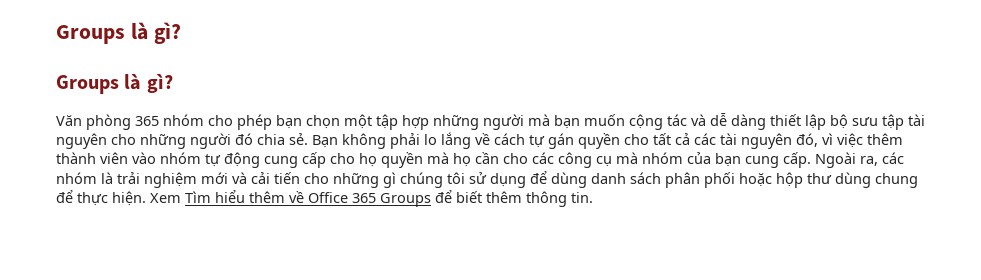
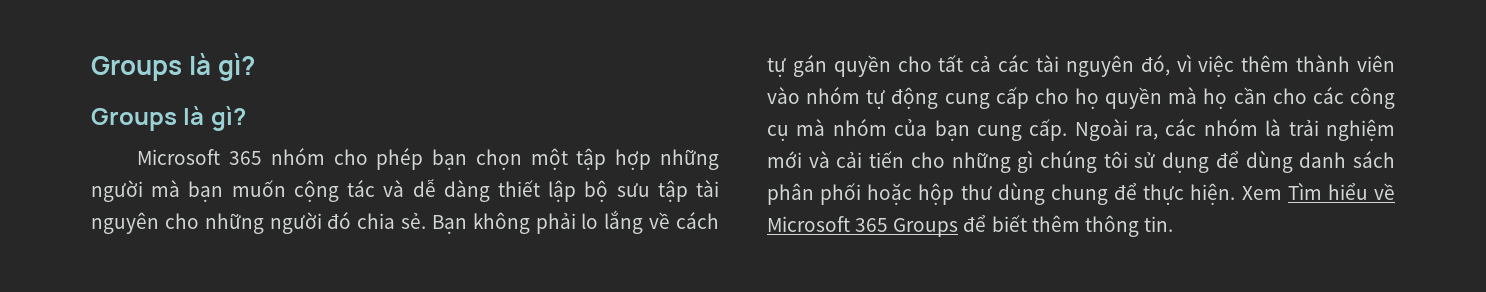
[56,114,131,130] Văn phòng -> [137,149,221,165] Microsoft
[249,191,348,203] thêm về Office -> [1374,183,1395,200] [767,216,850,232] về Microsoft

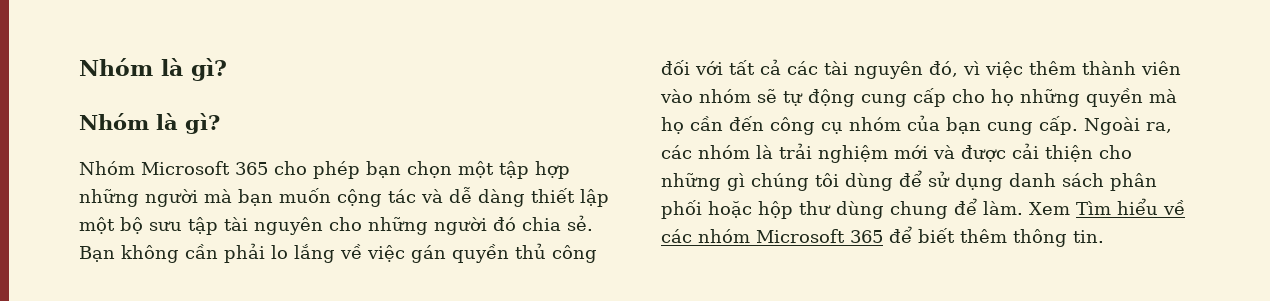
[91,53,256,81] [91,106,246,131] [137,148,325,165] Groups là gì? // Groups là gì? // Microsoft 365 nhóm -> [79,58,227,81] [79,113,220,134] [79,161,268,175] Nhóm là gì? // Nhóm là gì? // Nhóm Microsoft 365
(577, 191) none -> [79,217,115,234] một
(530, 223) none -> [185,244,218,259] cần
[676,212,719,229] [767,55,932,77] cách tự gán quyền cho -> [367,243,597,263] [661,60,723,75] việc gán quyền thủ công đối với
(861, 95) none -> [757,89,777,103] sẽ
(1099, 98) none -> [1020,89,1080,107] những
[1272,87,1344,104] cho các -> [729,116,764,131] đến
[796,119,826,136] mà -> (843, 128) none
[836,151,905,168] cải tiến -> [961,143,1093,162] được cải thiện
[1134,150,1293,173] sử dụng để dùng -> [845,170,1003,191] dùng để sử dụng
[1143,183,1236,205] thực hiện. -> [983,201,1023,215] làm.
[767,216,959,237] Microsoft 365 Groups -> [661,229,883,243] các nhóm Microsoft 365

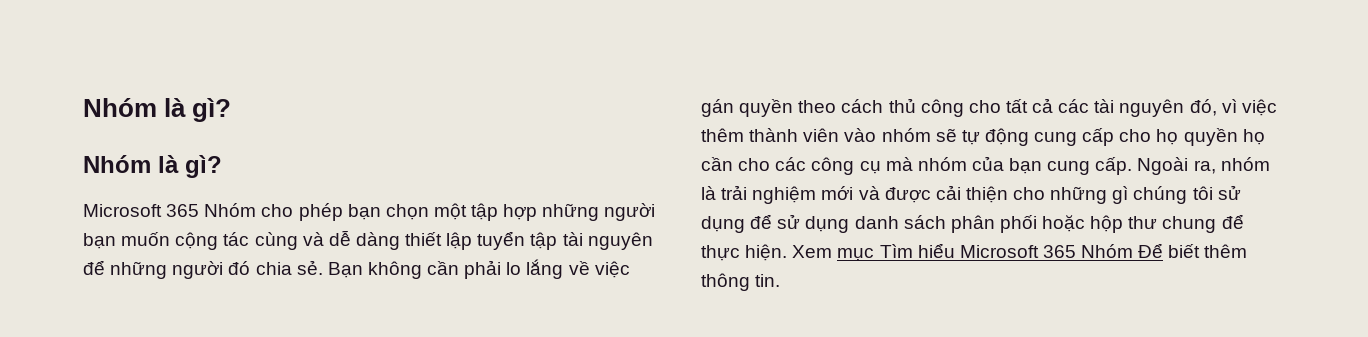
[79,161,268,175] Nhóm Microsoft 365 -> [83,203,257,217] Microsoft 365 Nhóm
[204,189,232,203] mà -> (656, 212) none
(416, 196) none -> [254,232,298,250] cùng
[79,217,182,234] một bộ sưu -> [477,231,526,250] tuyển
[329,217,362,231] cho -> [83,260,105,275] để
[515,243,597,263] [661,60,723,75] thủ công đối với -> [798,98,1001,117] theo cách thủ công cho
[1020,88,1177,107] [661,116,764,134] những quyền mà họ cần đến -> [1183,128,1265,146] [701,157,807,171] quyền họ cần cho các
(843, 128) none -> [885,157,913,171] mà
[661,145,692,159] các -> (1216, 167) none
[845,173,893,191] dùng -> [1217,185,1241,200] [701,216,745,233] sử dụng
[836,201,884,219] dùng -> (1158, 222) none
[983,198,1185,215] [661,226,912,243] làm. Xem Tìm hiểu về các nhóm Microsoft 365 để -> [701,243,1164,261] thực hiện. Xem mục Tìm hiểu Microsoft 365 Nhóm Để

